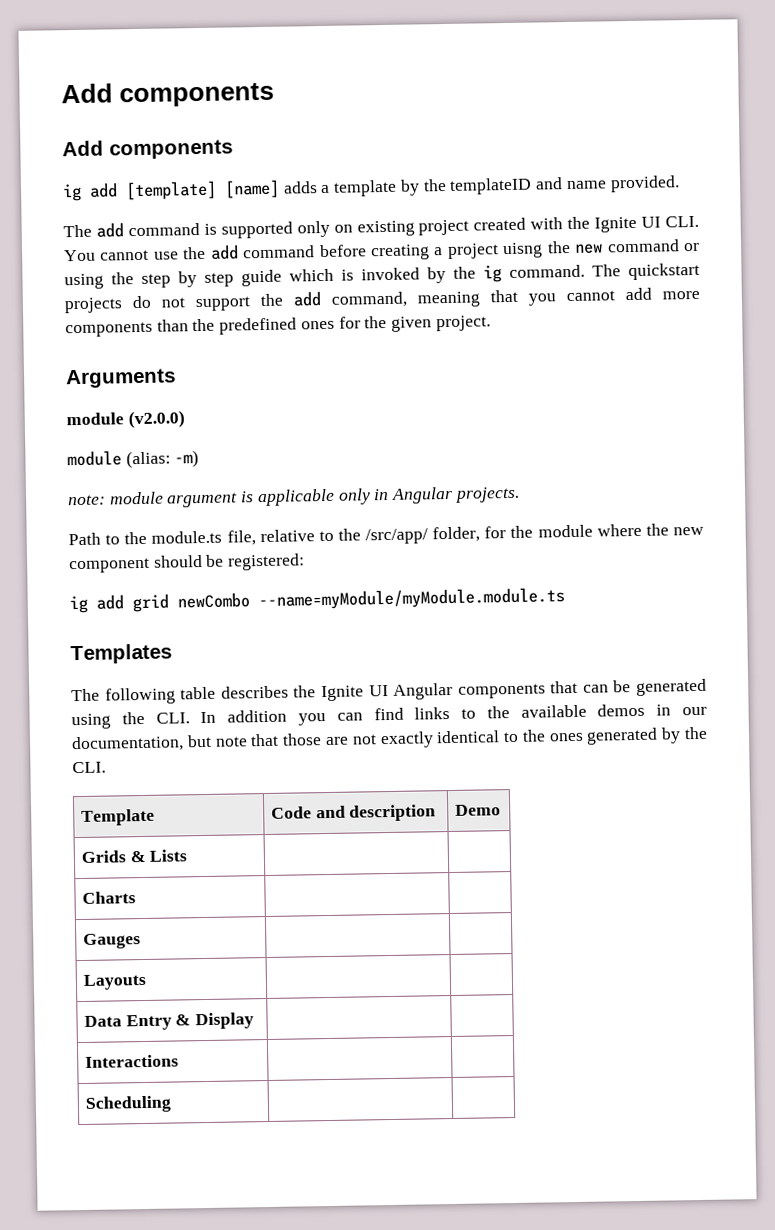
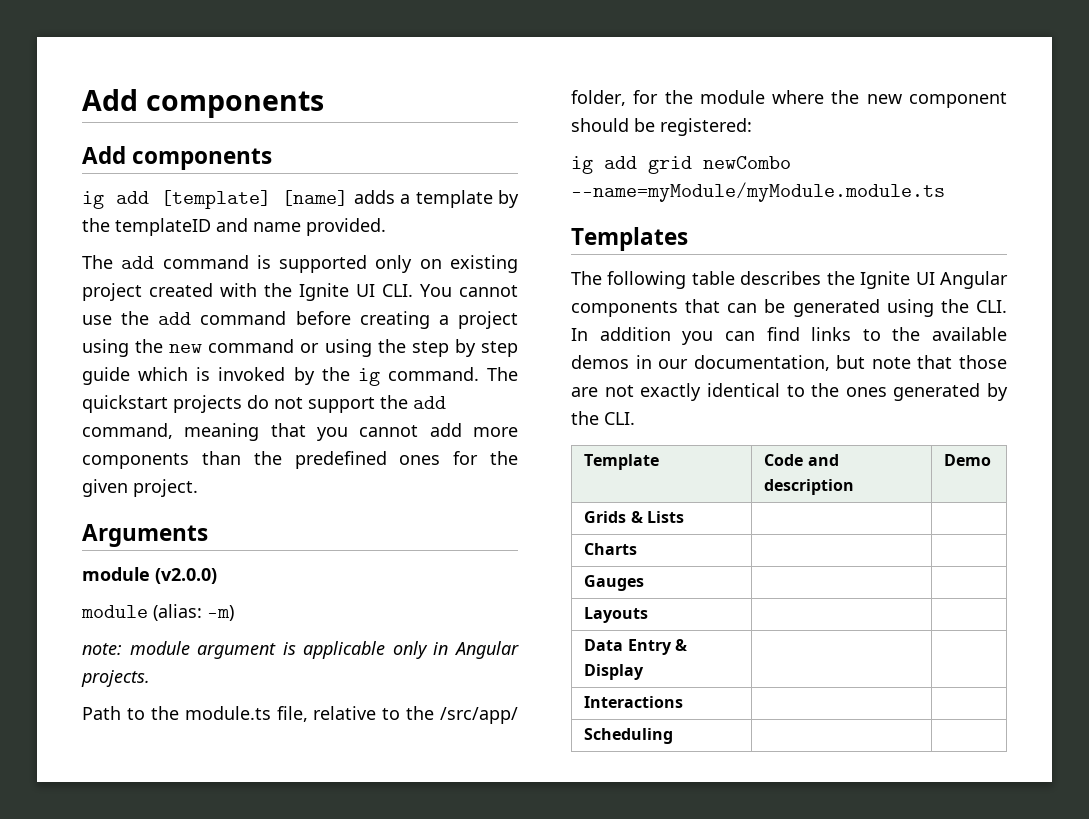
[502,242,544,259] uisng -> [82,339,129,357] using

